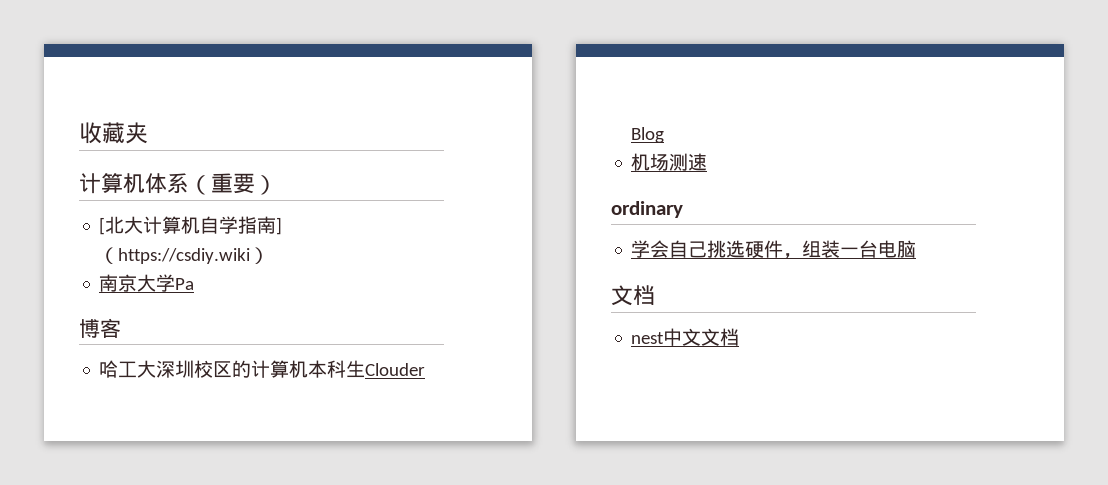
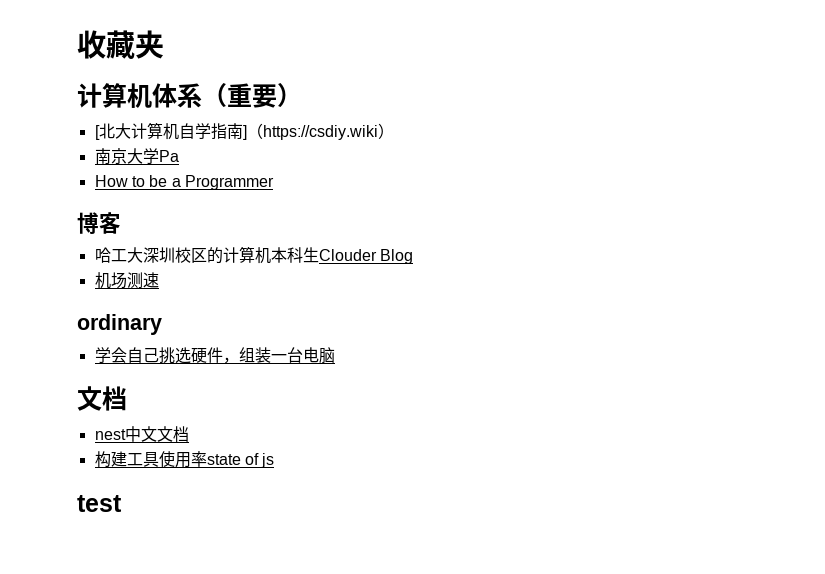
(195, 284) none -> [94,175,274,190] // How to be a Programmer
(740, 337) none -> [94,451,275,468] [77,495,122,512] // 构建工具使用率state of js // test

